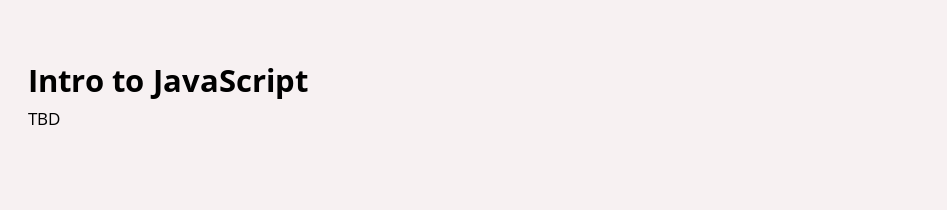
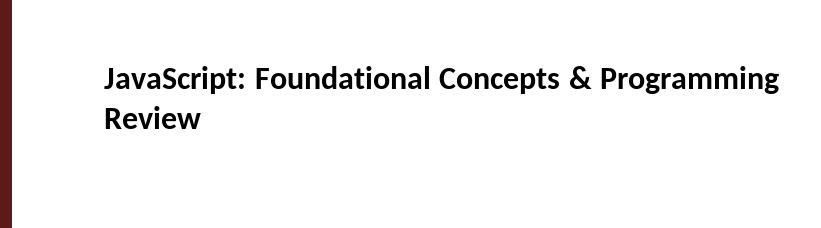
[28,68,308,99] [28,113,60,125] Intro to JavaScript // TBD -> [104,66,780,94] [104,106,201,129] JavaScript: Foundational Concepts & Programming Review

